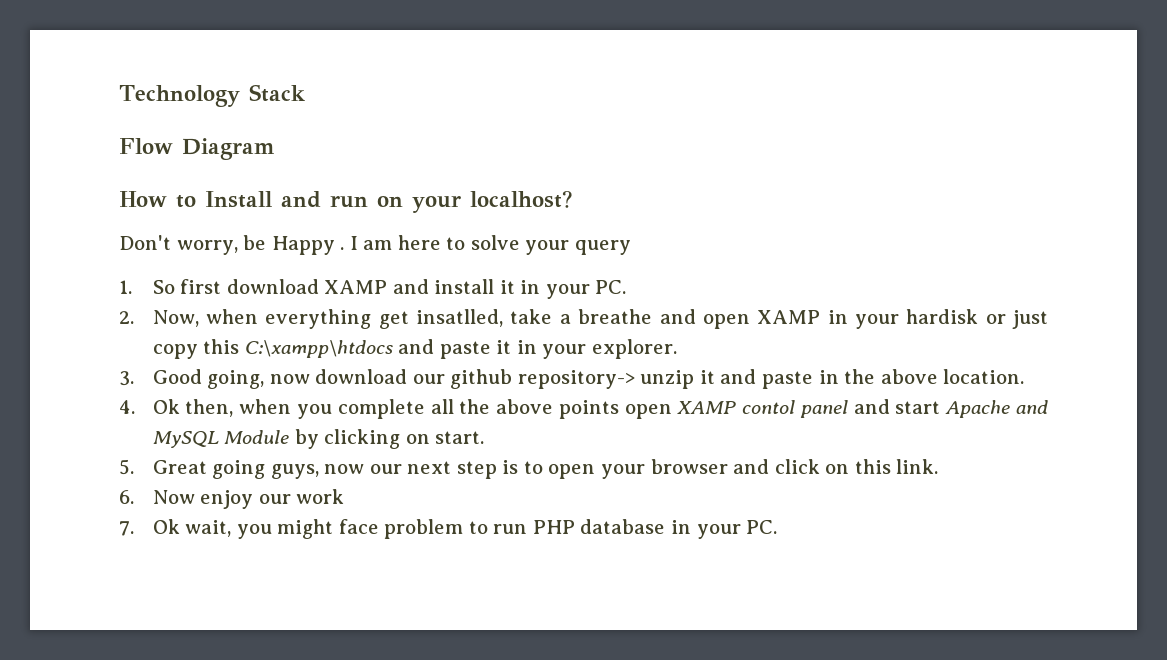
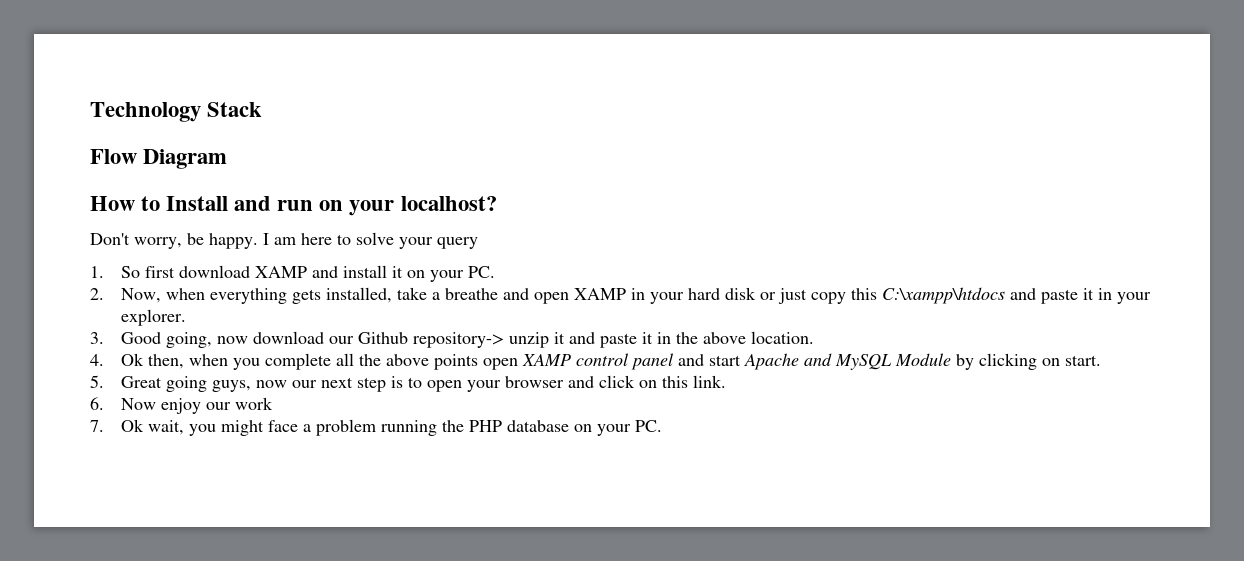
[271,236,345,255] Happy . -> [209,233,258,249] happy.
[520,280,541,294] in -> [407,270,426,278] on
[378,309,504,329] get insatlled, -> [292,287,393,304] gets installed,
[906,309,979,324] hardisk -> [688,287,757,300] hard disk
[450,369,513,389] github -> [358,332,409,344] Github
(814, 380) none -> [642,332,654,344] it
[742,400,796,414] contol -> [576,353,630,366] control
[384,519,528,539] problem to run -> [303,419,465,436] a problem running the
[671,520,692,534] in -> [574,424,593,432] on

